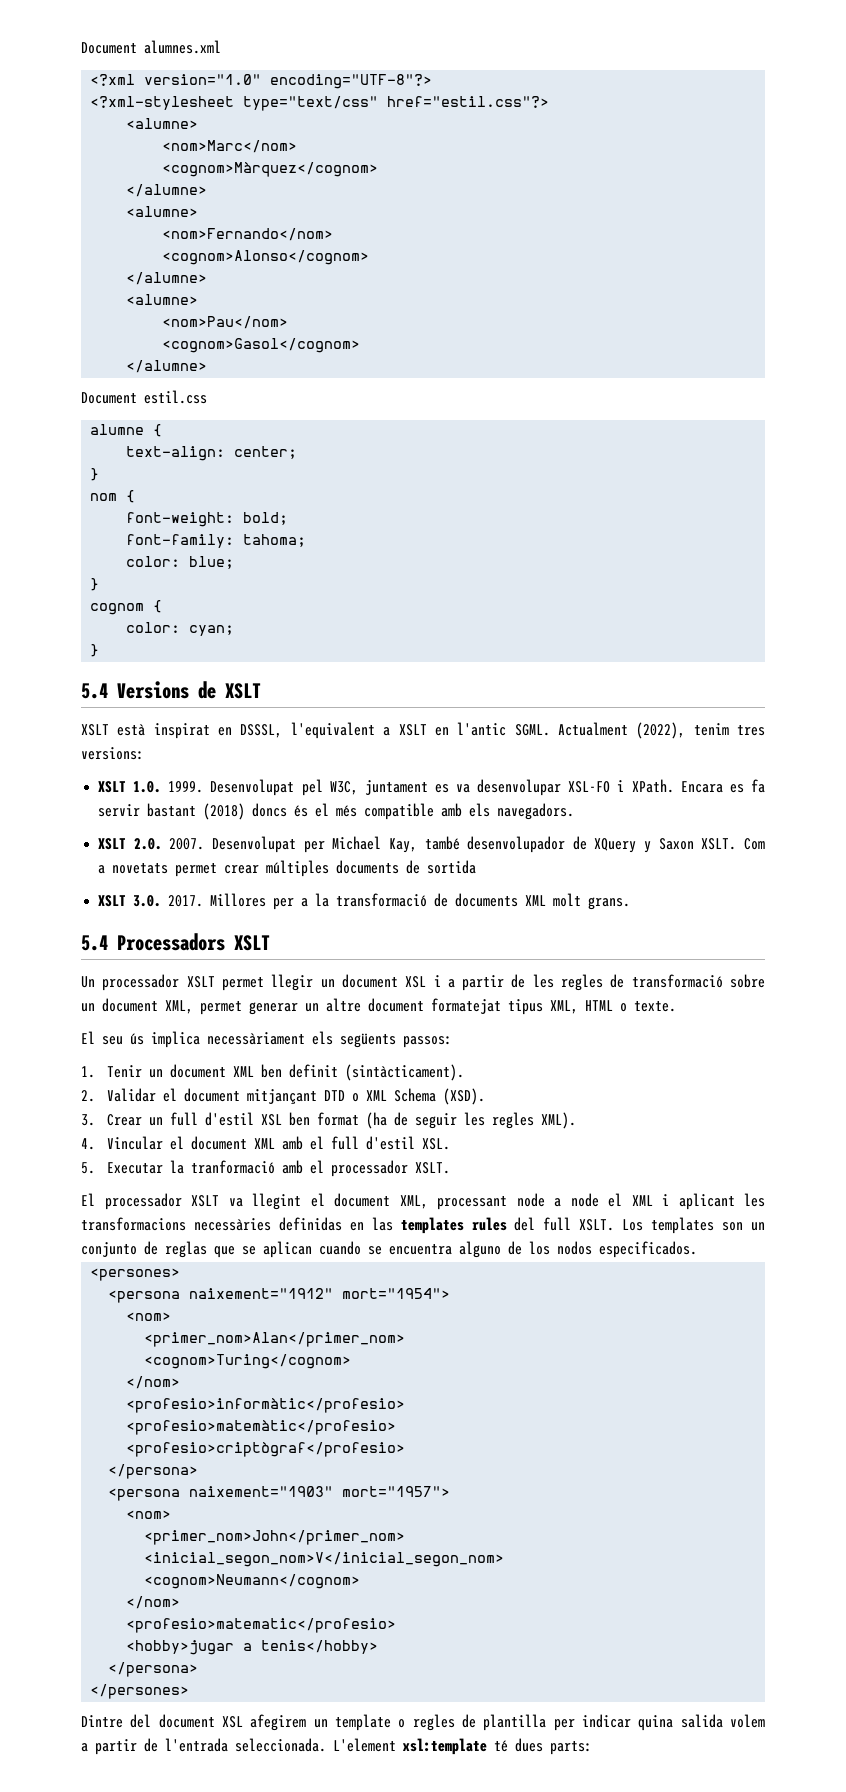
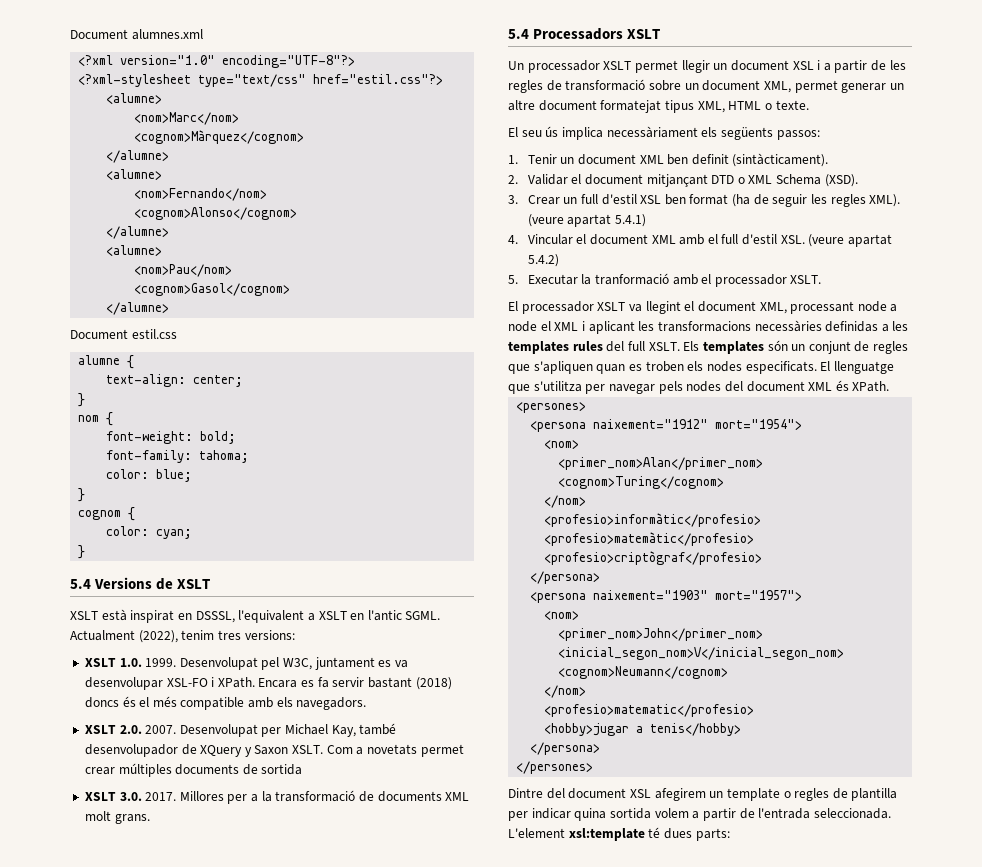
(576, 1120) none -> [527,214,646,227] (veure apartat 5.4.1)
(450, 1144) none -> [808,234,893,247] [527,254,559,267] (veure apartat 5.4.2)
[349,1217,393,1231] en las -> [881,321,909,332] a les
[622,1217,765,1234] [81,1241,697,1258] Los templates son un conjunto de reglas que se aplican cuando se encuentra alguno de los nodos especificados. -> [683,340,909,354] [508,361,894,374] [508,380,890,394] Els templates són un conjunt de regles que s'apliquen quan es troben els nodes especificats. El llenguatge que s'utilitza per navegar pels nodes del document XML és XPath.
[680,1714,723,1728] salida -> [609,808,651,819] sortida

